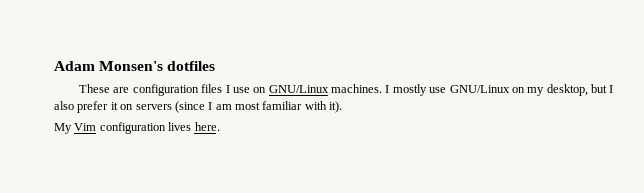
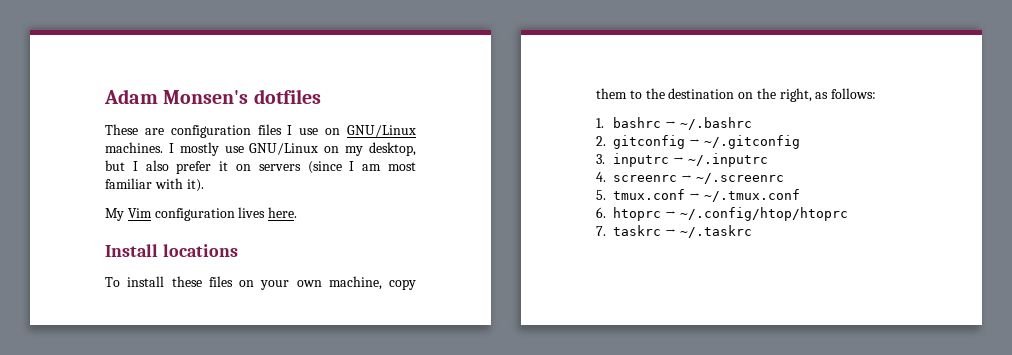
(220, 126) none -> [105,244,238,257] [105,276,416,290] [596,88,877,102] [596,117,752,130] [596,135,800,149] [596,153,768,167] [596,172,784,184] [596,189,800,202] [596,207,848,221] [596,225,752,238] // Install locations // To install these files on your own machine, copy them to the destination on the right, as follows: // 1. bashrc → ~/.bashrc // 2. gitconfig → ~/.gitconfig // 3. inputrc → ~/.inputrc // 4. screenrc → ~/.screenrc // 5. tmux.conf → ~/.tmux.conf // 6. htoprc → ~/.config/htop/htoprc // 7. taskrc → ~/.taskrc

